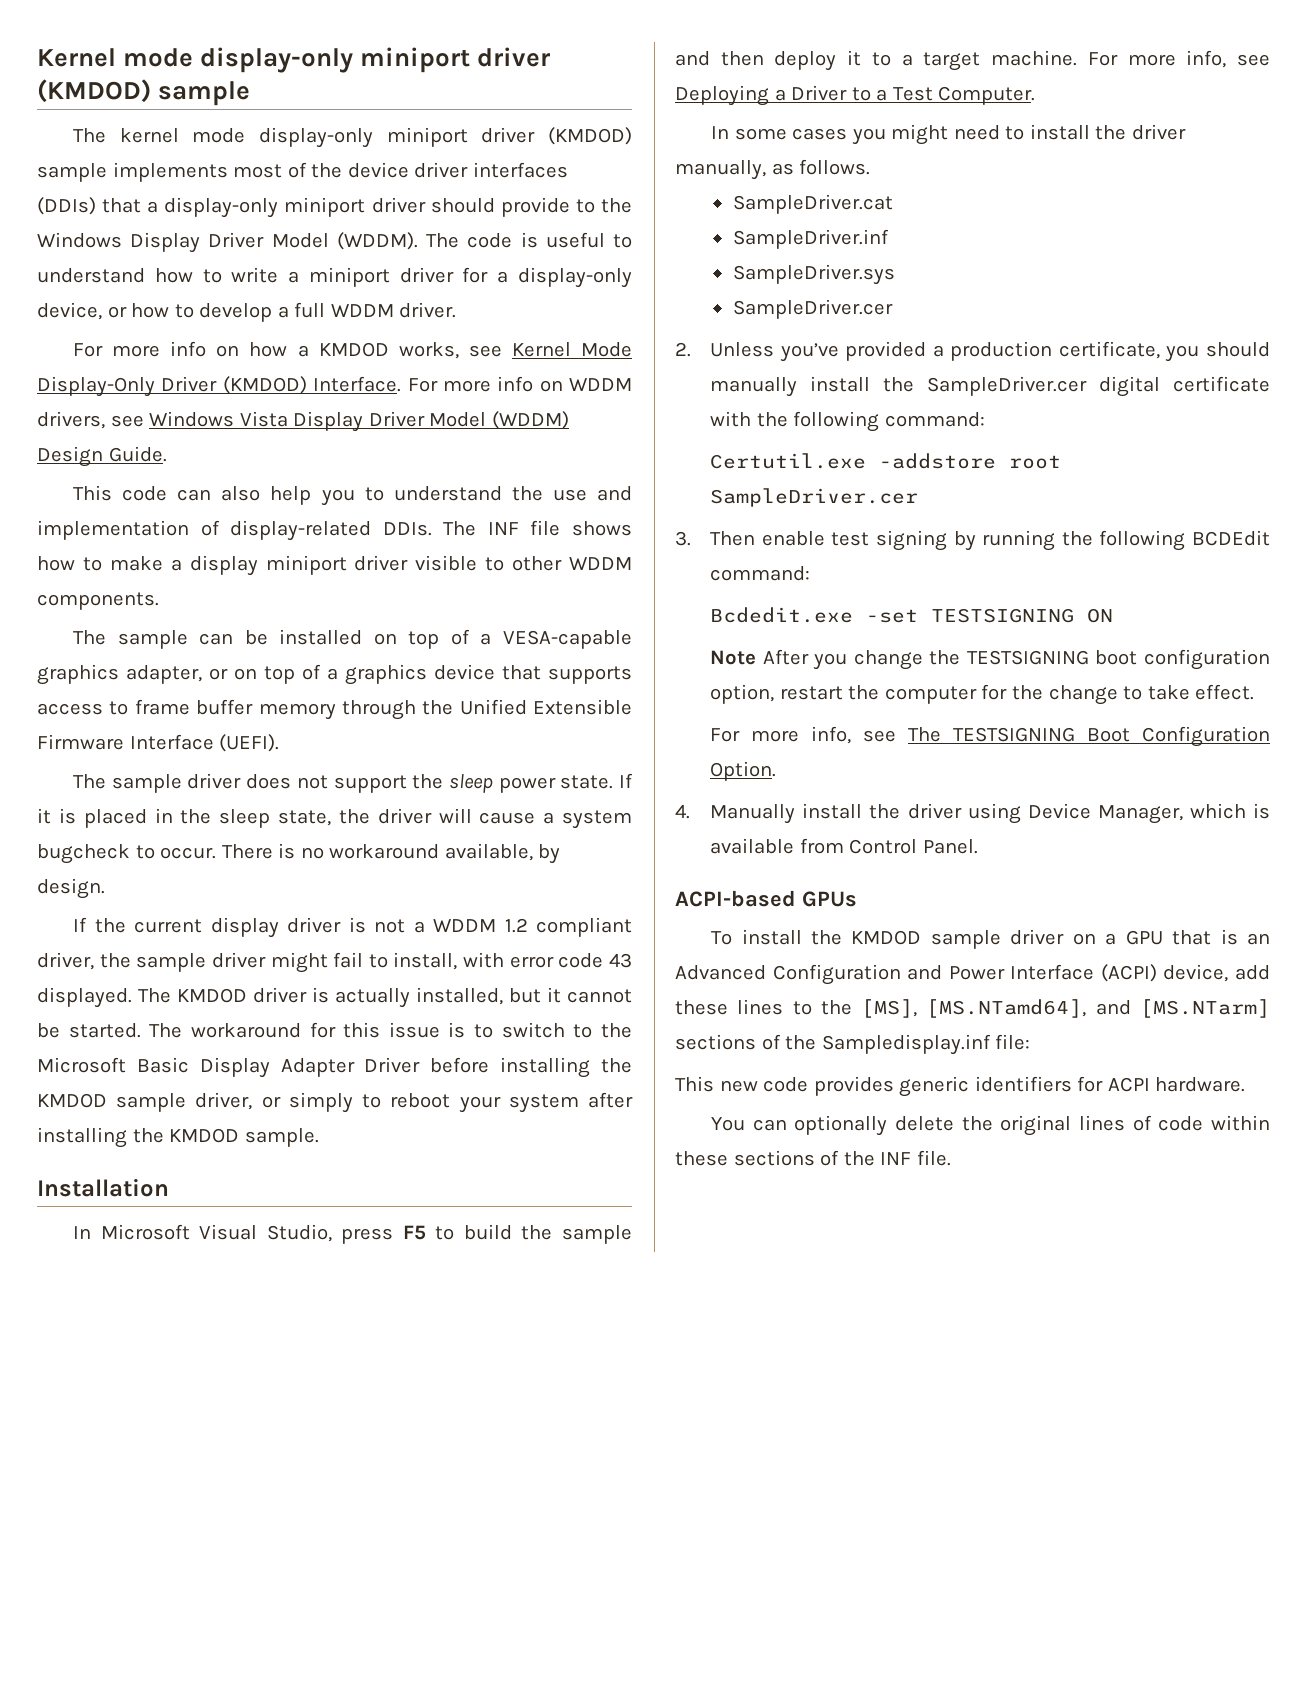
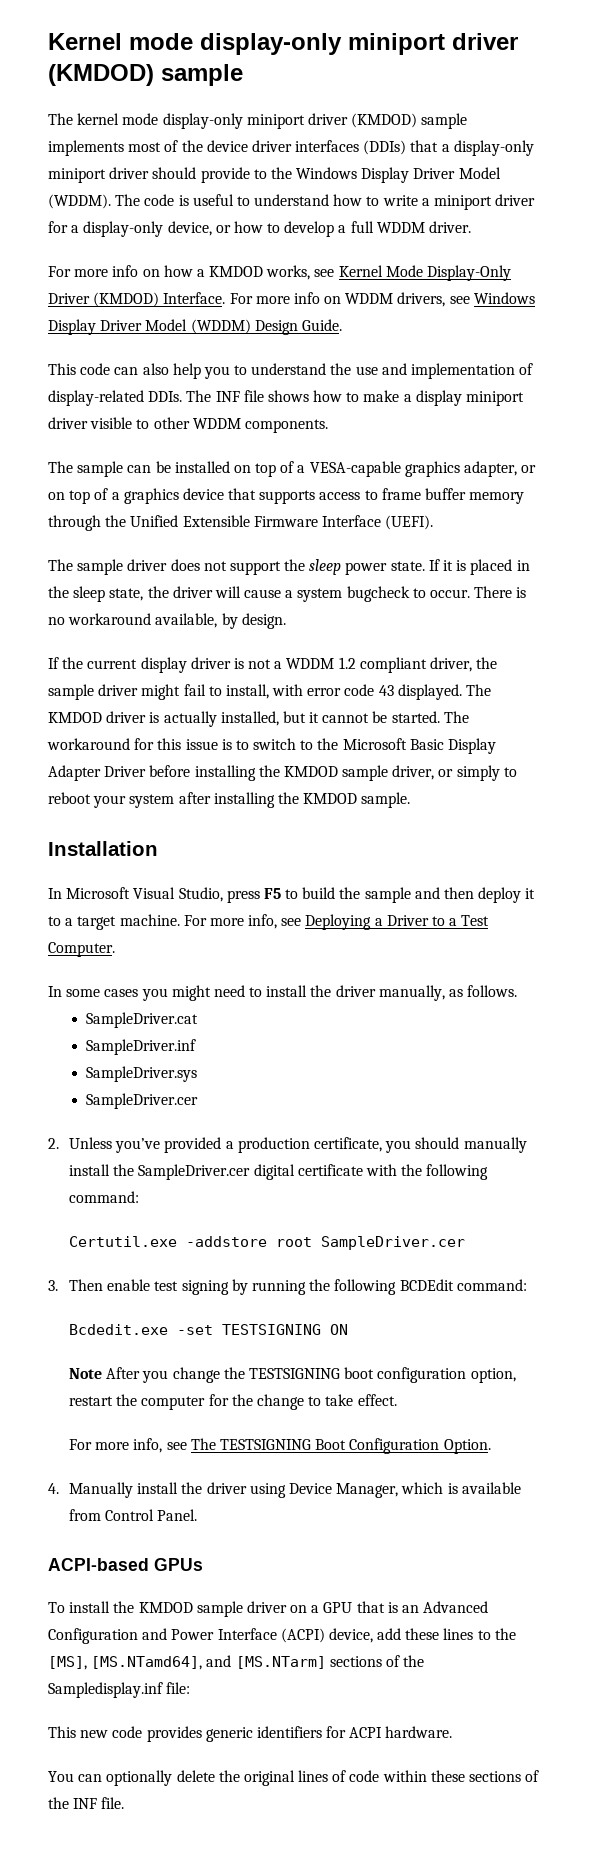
[239,411,288,427] Vista -> (535, 298) none

